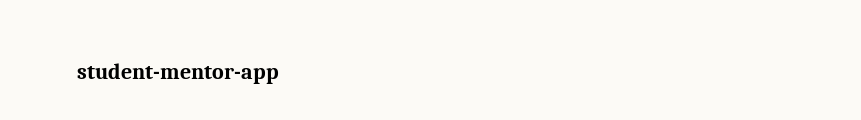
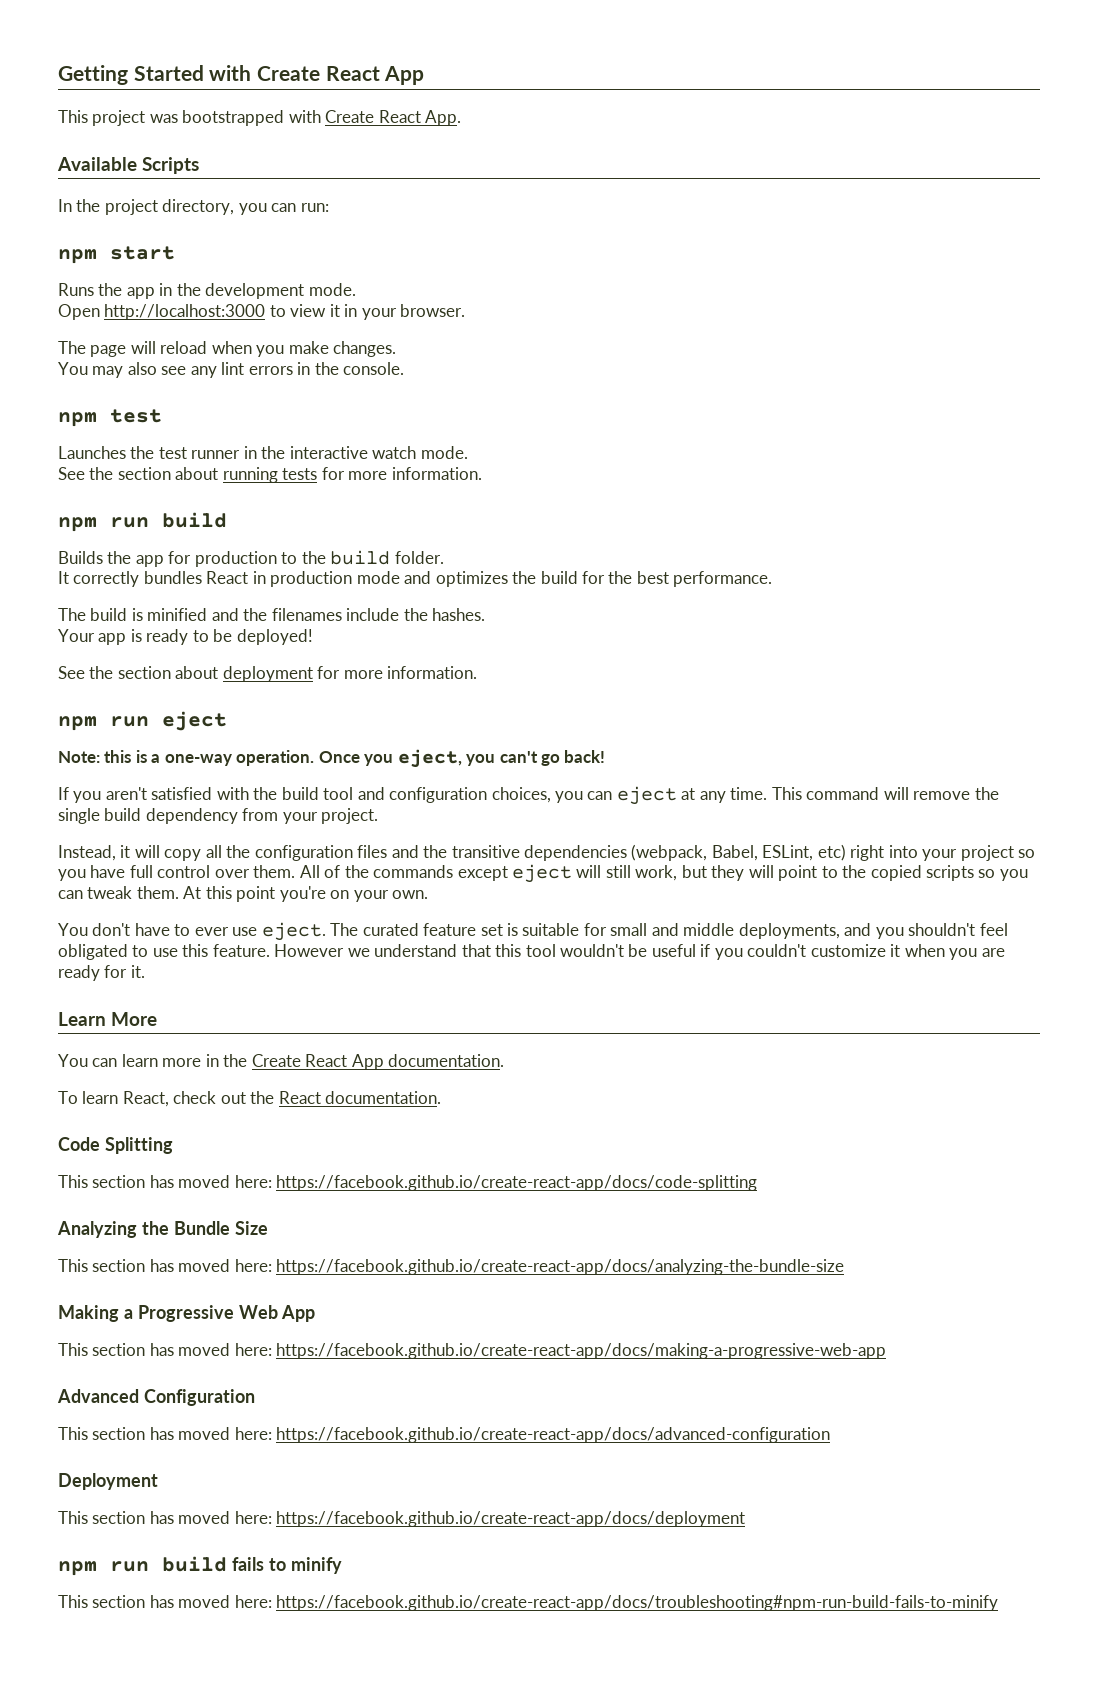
[77,63,279,84] student-mentor-app -> [58,65,425,85] [58,110,462,126] [57,157,200,174] [58,199,329,215] [58,246,175,264] [58,283,356,299] [58,304,466,320] [58,341,397,357] [58,362,405,378] [58,409,162,427] [58,446,468,459] [58,467,482,483] [58,512,227,532] [58,550,444,567] [58,571,773,587] [58,608,486,621] [58,629,313,645] [58,666,478,682] [58,711,227,731] [58,749,606,768] [58,786,999,805] [58,808,379,824] [58,844,1036,861] [58,864,1028,883] [58,886,429,902] [58,922,1008,941] [58,944,1005,960] [58,965,145,981] [58,1012,158,1026] [58,1054,505,1070] [58,1091,442,1107] [58,1137,173,1154] [58,1175,758,1191] [57,1221,268,1238] [58,1259,845,1275] [58,1305,316,1322] [58,1343,887,1359] [57,1389,255,1406] [58,1427,831,1443] [58,1473,158,1490] [58,1511,746,1527] [58,1556,342,1576] [58,1595,999,1611] Getting Started with Create React App // This project was bootstrapped with Create React App. // Available Scripts // In the project directory, you can run: // npm start // Runs the app in the development mode. // Open http://localhost:3000 to view it in your browser. // The page will reload when you make changes. // You may also see any lint errors in the console. // npm test // Launches the test runner in the interactive watch mode. // See the section about running tests for more information. // npm run build // Builds the app for production to the build folder. // It correctly bundles React in production mode and optimizes the build for the best performance. // The build is minified and the filenames include the hashes. // Your app is ready to be deployed! // See the section about deployment for more information. // npm run eject // Note: this is a one-way operation. Once you eject, you can't go back! // If you aren't satisfied with the build tool and configuration choices, you can eject at any time. This command will remove the single build dependency from your project. // Instead, it will copy all the configuration files and the transitive dependencies (webpack, Babel, ESLint, etc) right into your project so you have full control over them. All of the commands except eject will still work, but they will point to the copied scripts so you can tweak them. At this point you're on your own. // You don't have to ever use eject. The curated feature set is suitable for small and middle deployments, and you shouldn't feel obligated to use this feature. However we understand that this tool wouldn't be useful if you couldn't customize it when you are ready for it. // Learn More // You can learn more in the Create React App documentation. // To learn React, check out the React documentation. // Code Splitting // This section has moved here: https://facebook.github.io/create-react-app/docs/code-splitting // Analyzing the Bundle Size // This section has moved here: https://facebook.github.io/create-react-app/docs/analyzing-the-bundle-size // Making a Progressive Web App // This section has moved here: https://facebook.github.io/create-react-app/docs/making-a-progressive-web-app // Advanced Configuration // This section has moved here: https://facebook.github.io/create-react-app/docs/advanced-configuration // Deployment // This section has moved here: https://facebook.github.io/create-react-app/docs/deployment // npm run build fails to minify // This section has moved here: https://facebook.github.io/create-react-app/docs/troubleshooting#npm-run-build-fails-to-minify

